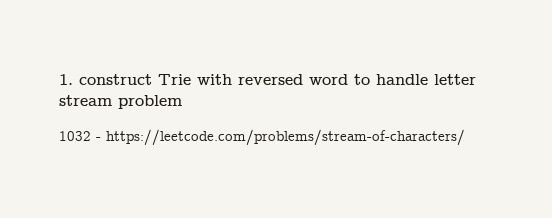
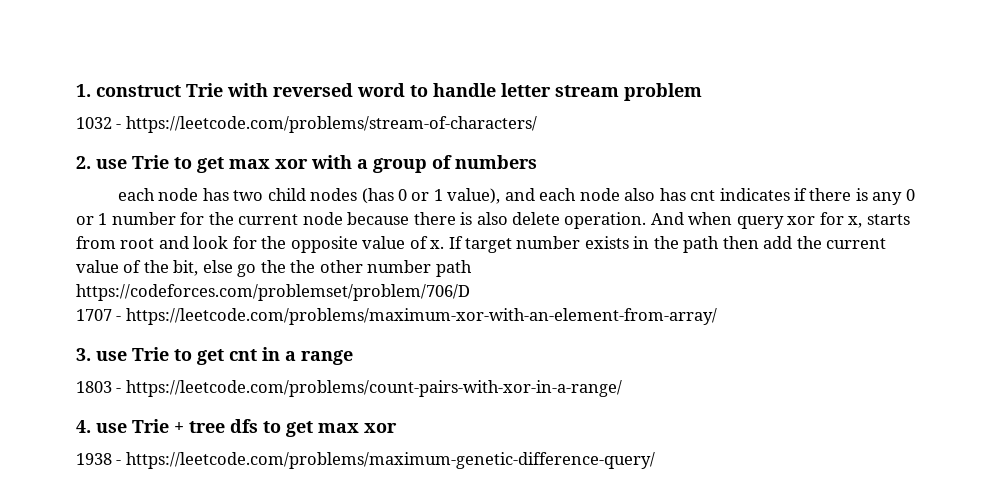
(465, 137) none -> [76,155,537,173] [117,188,915,205] [76,212,910,229] [76,236,887,253] [76,260,472,277] [76,284,470,301] [76,308,717,325] [76,347,353,365] [76,380,622,397] [76,419,397,437] [76,452,655,469] // 2. use Trie to get max xor with a group of numbers // each node has two child nodes (has 0 or 1 value), and each node also has cnt indicates if there is any 0 or 1 number for the current node because there is also delete operation. And when query xor for x, starts from root and look for the opposite value of x. If target number exists in the path then add the current value of the bit, else go the the other number path // https://codeforces.com/problemset/problem/706/D // 1707 - https://leetcode.com/problems/maximum-xor-with-an-element-from-array/ // 3. use Trie to get cnt in a range // 1803 - https://leetcode.com/problems/count-pairs-with-xor-in-a-range/ // 4. use Trie + tree dfs to get max xor // 1938 - https://leetcode.com/problems/maximum-genetic-difference-query/

